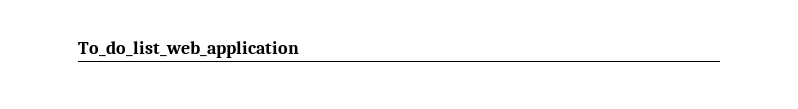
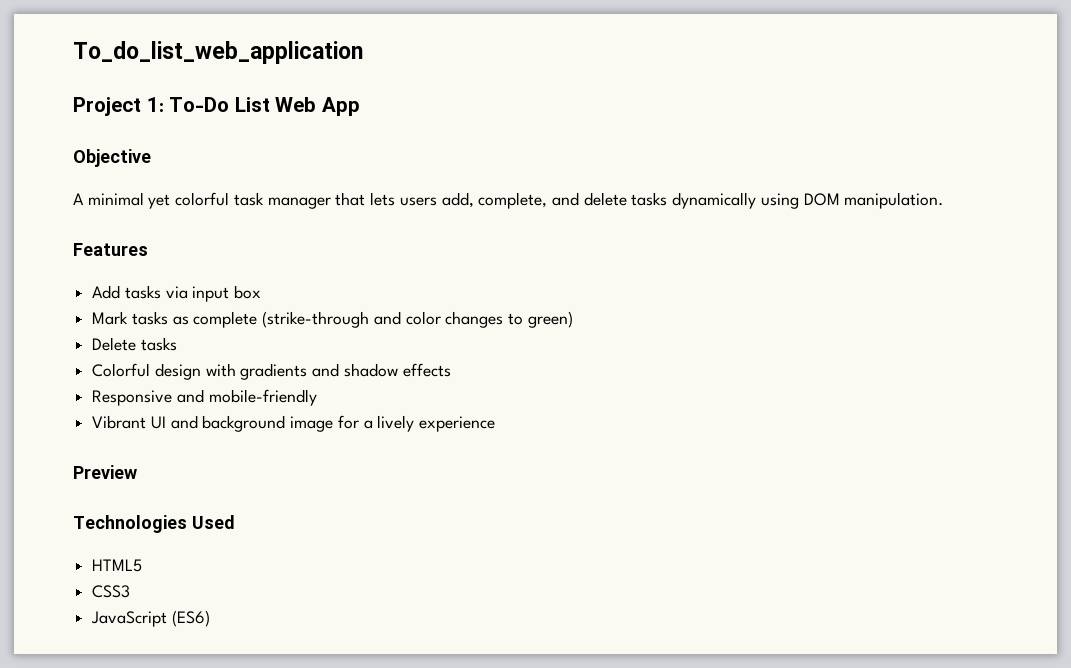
(299, 49) none -> [73,97,360,116] [73,149,151,167] [73,192,944,209] [73,243,148,256] [92,285,262,302] [92,311,573,328] [92,337,177,351] [92,363,451,380] [92,389,317,406] [92,415,496,432] [73,465,137,479] [73,515,235,533] [92,559,143,572] [92,585,131,598] [91,610,210,627] // Project 1: To-Do List Web App // Objective // A minimal yet colorful task manager that lets users add, complete, and delete tasks dynamically using DOM manipulation. // Features // Add tasks via input box // Mark tasks as complete (strike-through and color changes to green) // Delete tasks // Colorful design with gradients and shadow effects // Responsive and mobile-friendly // Vibrant UI and background image for a lively experience // Preview // Technologies Used // HTML5 // CSS3 // JavaScript (ES6)

